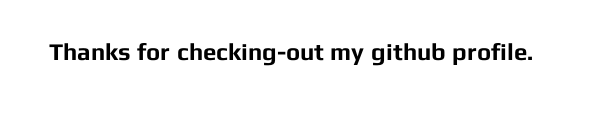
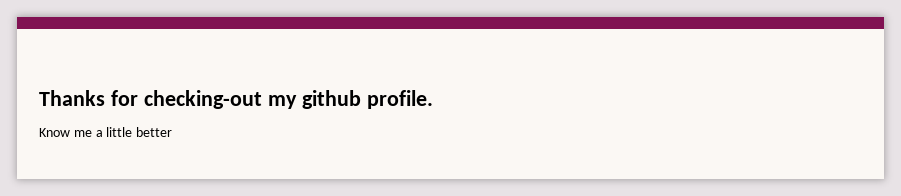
(534, 53) none -> [39,127,173,137] // Know me a little better

